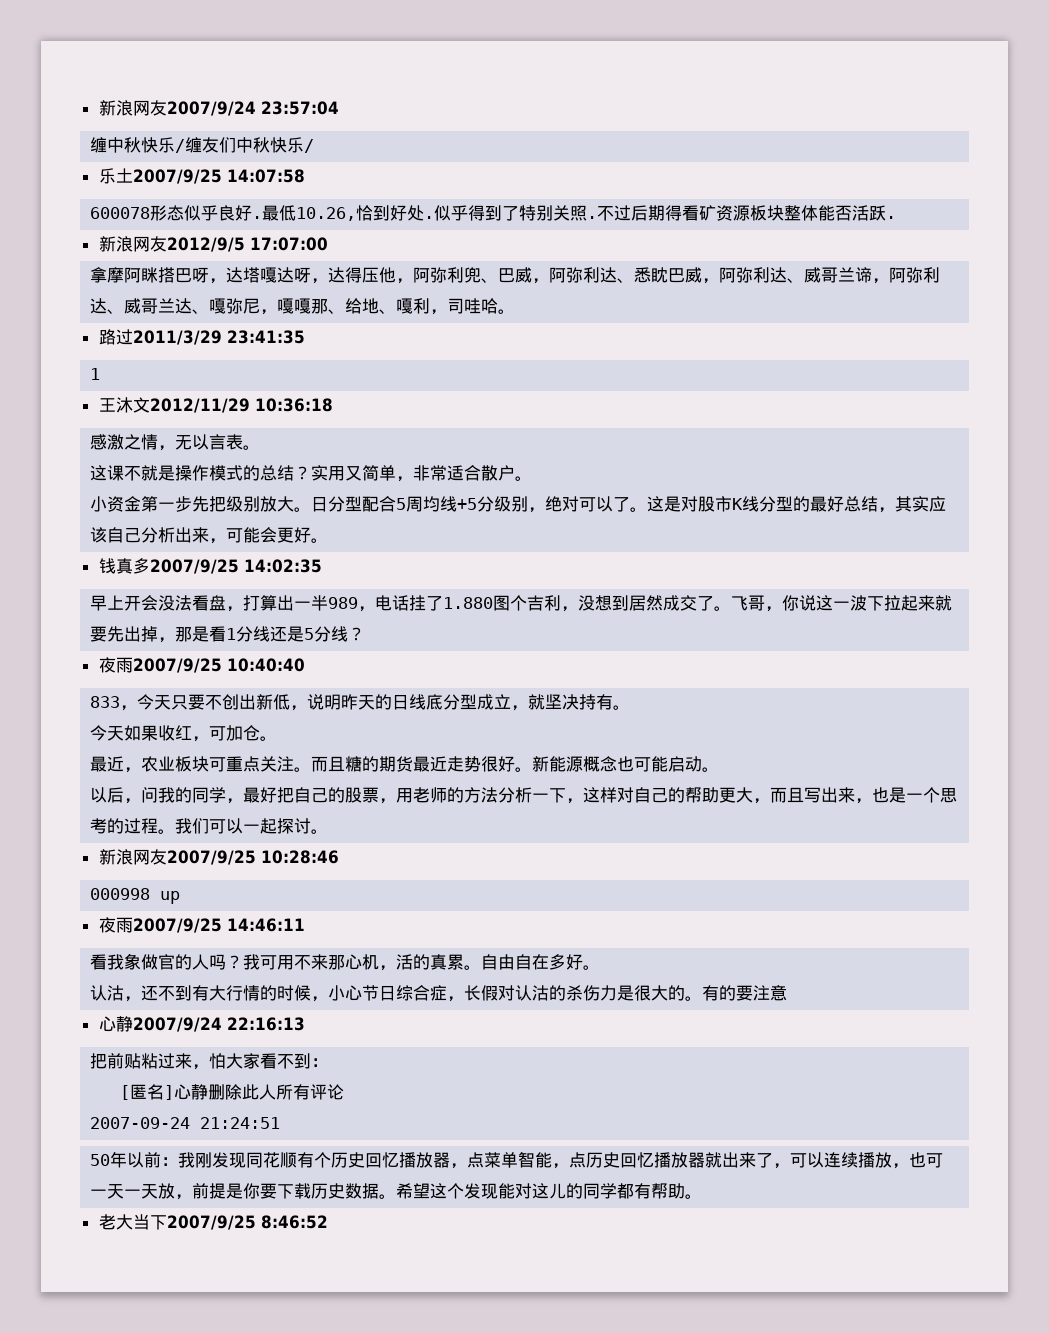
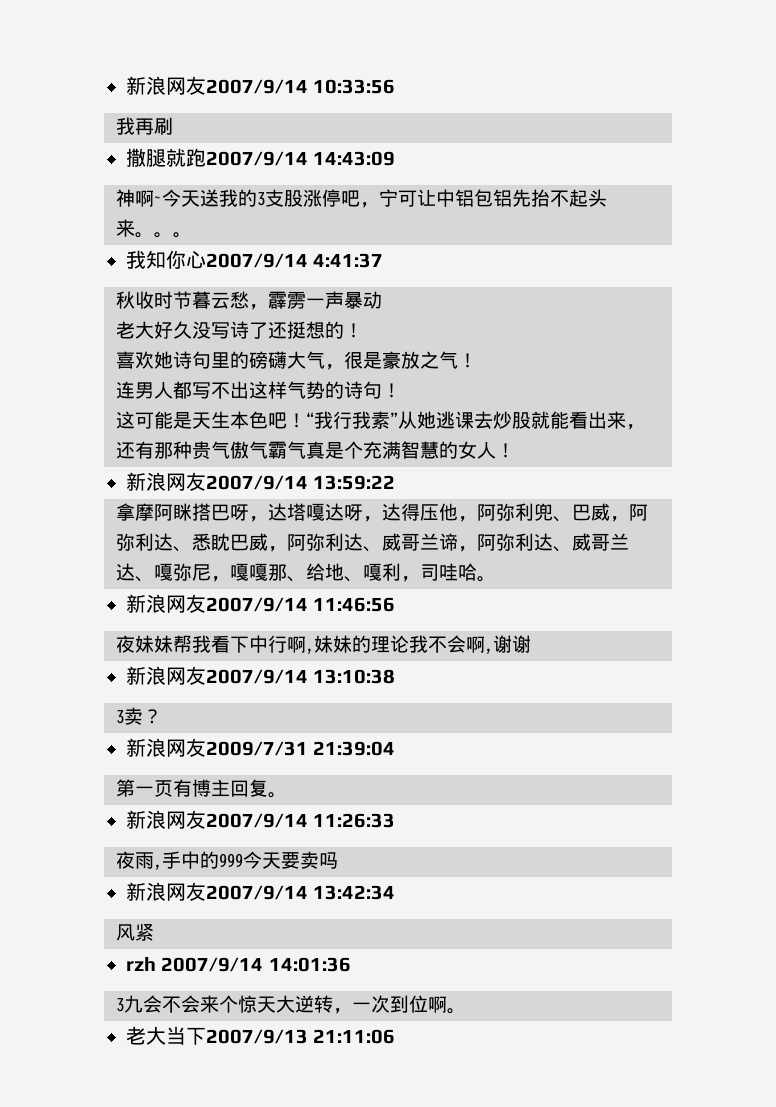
[98,100,339,116] [90,137,315,153] [98,168,305,184] [90,205,897,221] [98,236,328,252] 新浪网友2007/9/24 23:57:04 // 缠中秋快乐/缠友们中秋快乐/ // 乐土2007/9/25 14:07:58 // 600078形态似乎良好.最低10.26,恰到好处.似乎得到了特别关照.不过后期得看矿资源板块整体能否活跃. // 新浪网友2012/9/5 17:07:00 -> [126,76,396,95] [116,117,173,135] [126,148,396,167] [116,189,607,208] [116,219,192,238] [126,250,384,269] [116,291,382,310] [116,321,363,339] [116,351,477,370] [116,381,401,399] [116,411,645,430] [116,441,515,459] [126,472,396,491] 新浪网友2007/9/14 10:33:56 // 我再刷 // 撒腿就跑2007/9/14 14:43:09 // 神啊~今天送我的3支股涨停吧，宁可让中铝包铝先抬不起头来。。。 // 我知你心2007/9/14 4:41:37 // 秋收时节暮云愁，霹雳一声暴动 // 老大好久没写诗了还挺想的！ // 喜欢她诗句里的磅礴大气，很是豪放之气！ // 连男人都写不出这样气势的诗句！ // 这可能是天生本色吧！“我行我素”从她逃课去炒股就能看出来，还有那种贵气傲气霸气真是个充满智慧的女人！ // 新浪网友2007/9/14 13:59:22
[98,329,305,345] [90,368,101,380] [98,397,333,413] [90,434,261,451] [90,465,533,482] [90,496,947,513] [90,527,329,544] [98,558,322,574] [90,595,953,612] [90,626,366,643] [98,657,305,673] [90,694,631,711] [90,725,278,742] [90,756,720,773] [90,787,958,804] [90,818,329,834] [98,849,339,865] [90,888,181,904] [98,917,305,933] [90,953,601,971] [90,985,788,1002] [98,1016,305,1032] [90,1053,329,1070] [120,1084,345,1100] [90,1117,281,1129] [90,1151,944,1169] [90,1183,686,1200] 路过2011/3/29 23:41:35 // 1 // 王沐文2012/11/29 10:36:18 // 感激之情，无以言表。 // 这课不就是操作模式的总结？实用又简单，非常适合散户。 // 小资金第一步先把级别放大。日分型配合5周均线+5分级别，绝对可以了。这是对股市K线分型的最好总结，其实应该自己分析出来，可能会更好。 // 钱真多2007/9/25 14:02:35 // 早上开会没法看盘，打算出一半989，电话挂了1.880图个吉利，没想到居然成交了。飞哥，你说这一波下拉起来就要先出掉，那是看1分线还是5分线？ // 夜雨2007/9/25 10:40:40 // 833，今天只要不创出新低，说明昨天的日线底分型成立，就坚决持有。 // 今天如果收红，可加仓。 // 最近，农业板块可重点关注。而且糖的期货最近走势很好。新能源概念也可能启动。 // 以后，问我的同学，最好把自己的股票，用老师的方法分析一下，这样对自己的帮助更大，而且写出来，也是一个思考的过程。我们可以一起探讨。 // 新浪网友2007/9/25 10:28:46 // 000998 up // 夜雨2007/9/25 14:46:11 // 看我象做官的人吗？我可用不来那心机，活的真累。自由自在多好。 // 认沽，还不到有大行情的时候，小心节日综合症，长假对认沽的杀伤力是很大的。有的要注意 // 心静2007/9/24 22:16:13 // 把前贴粘过来，怕大家看不到： // [匿名]心静删除此人所有评论 // 2007-09-24 21:24:51 // 50年以前：我刚发现同花顺有个历史回忆播放器，点菜单智能，点历史回忆播放器就出来了，可以连续播放，也可一天一天放，前提是你要下载历史数据。希望这个发现能对这儿的同学都有帮助 -> [126,594,396,613] [116,635,531,654] [126,666,396,685] [116,707,162,725] [126,738,396,757] [116,779,287,798] [126,810,396,829] [116,851,338,870] [126,882,396,901] [116,923,154,941] [126,957,351,972] [116,995,447,1014] 新浪网友2007/9/14 11:46:56 // 夜妹妹帮我看下中行啊,妹妹的理论我不会啊,谢谢 // 新浪网友2007/9/14 13:10:38 // 3卖？ // 新浪网友2009/7/31 21:39:04 // 第一页有博主回复。 // 新浪网友2007/9/14 11:26:33 // 夜雨,手中的999今天要卖吗 // 新浪网友2007/9/14 13:42:34 // 风紧 // rzh 2007/9/14 14:01:36 // 3九会不会来个惊天大逆转，一次到位啊
[166,1215,328,1230] 2007/9/25 8:46:52 -> [206,1029,396,1044] 2007/9/13 21:11:06

